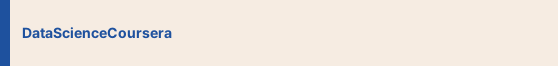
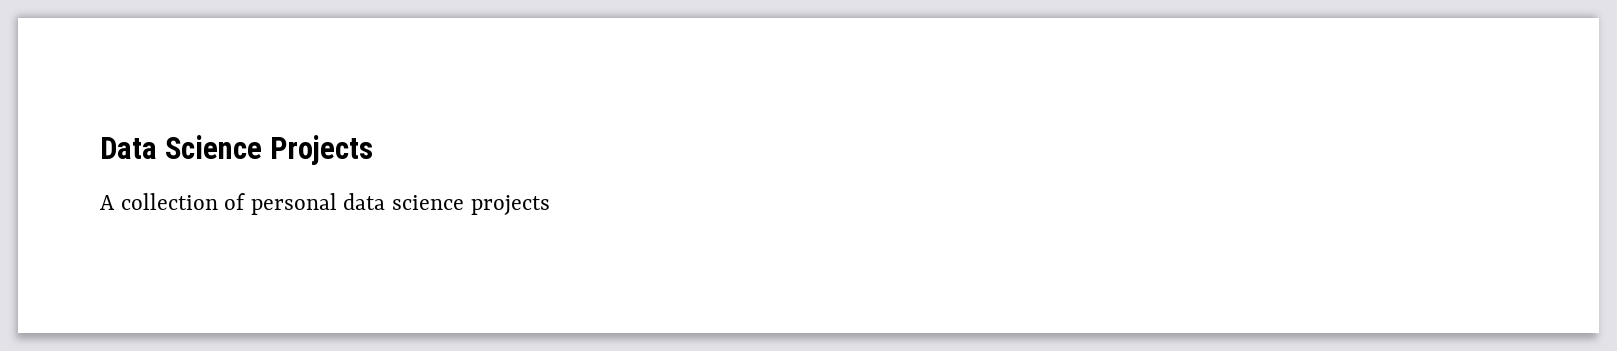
[22,27,172,39] DataScienceCoursera -> [100,135,374,165] [100,193,550,215] Data Science Projects // A collection of personal data science projects

